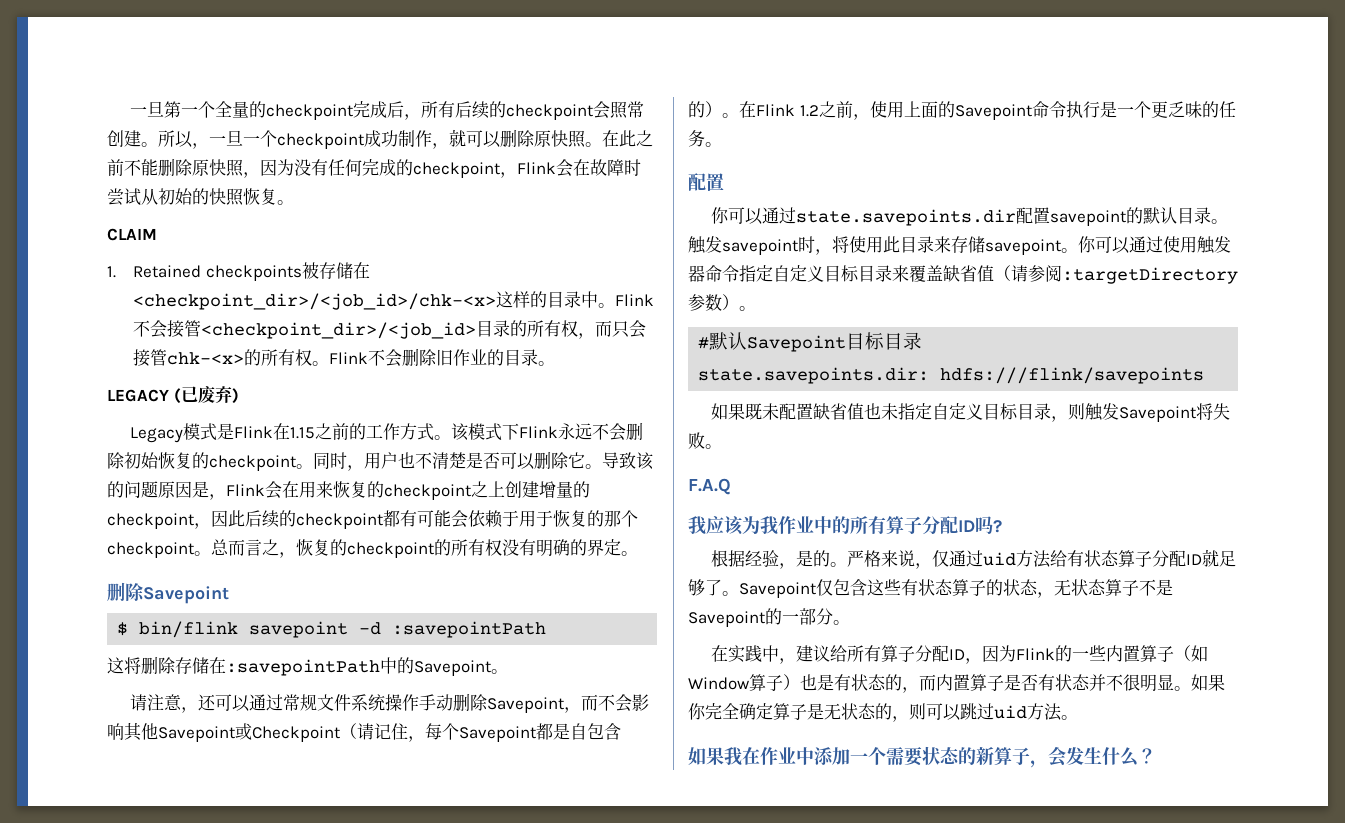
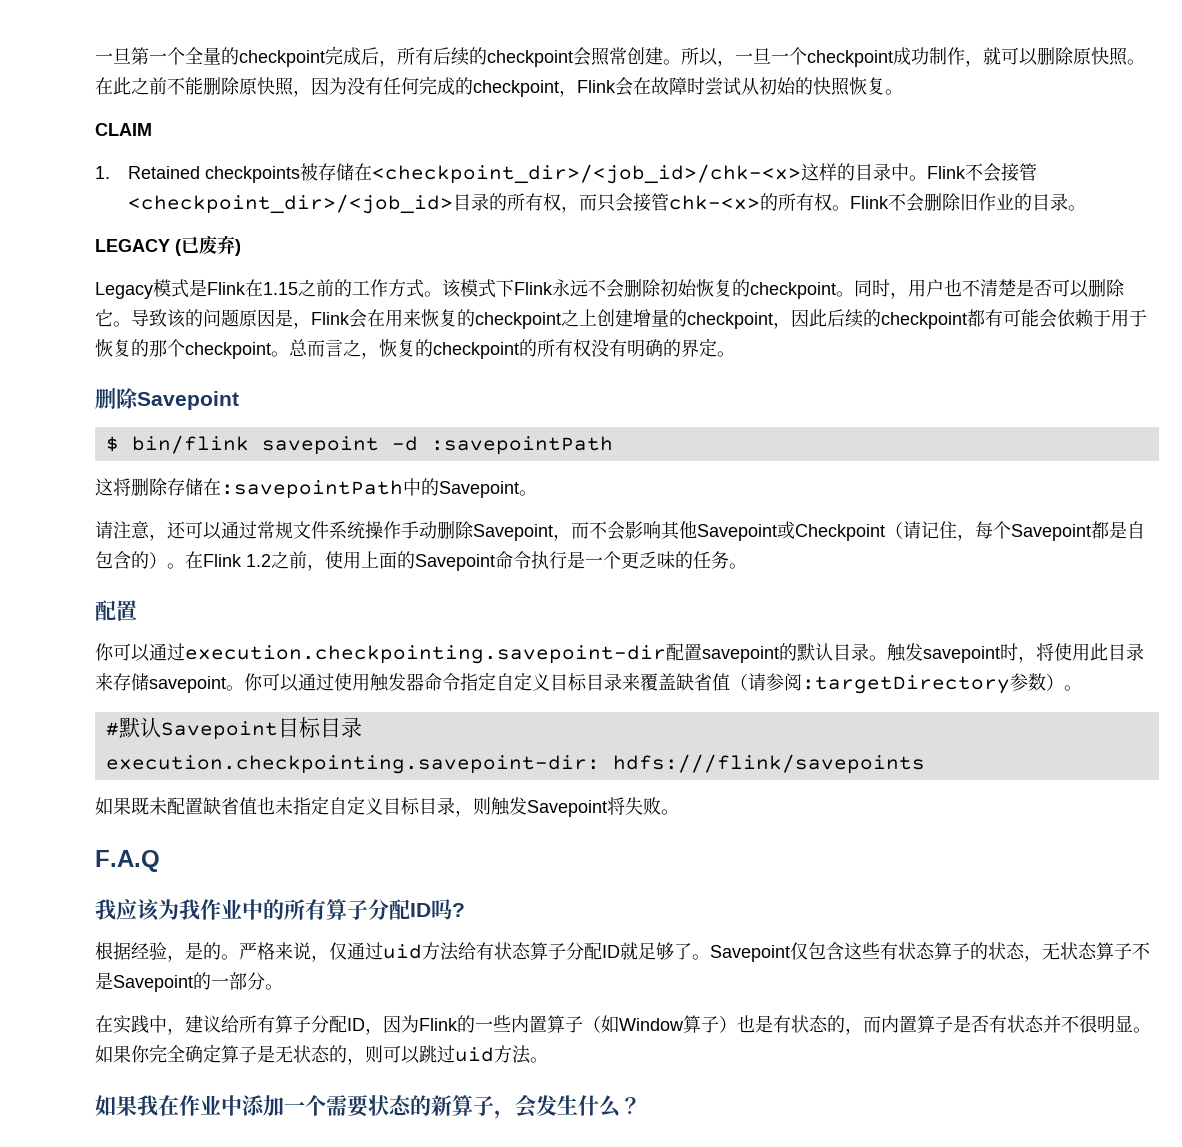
[795,209,1016,226] state.savepoints.dir -> [185,645,666,664] execution.checkpointing.savepoint-dir
[698,367,930,384] state.savepoints.dir: -> [105,755,600,774] execution.checkpointing.savepoint-dir:

